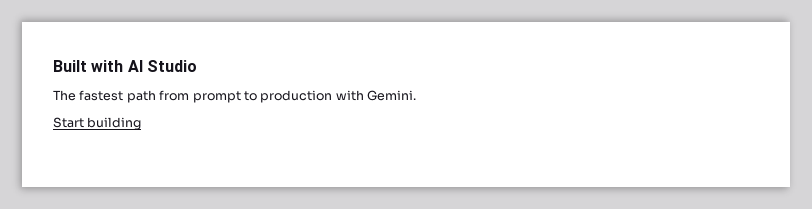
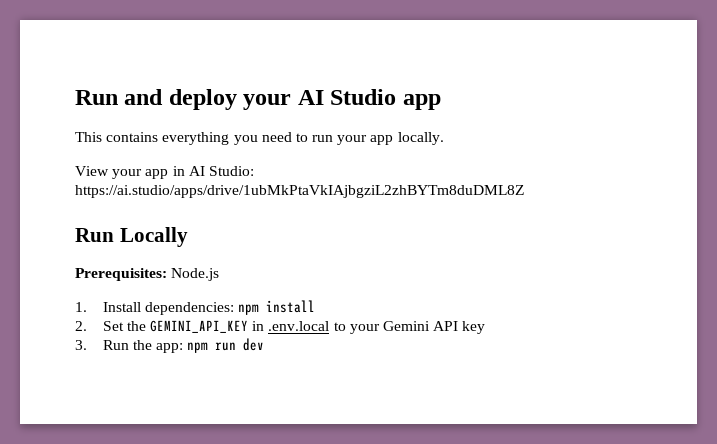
[53,60,197,72] [53,90,416,103] [53,117,142,130] Built with AI Studio // The fastest path from prompt to production with Gemini. // Start building -> [75,89,441,110] [75,132,444,145] [75,166,254,179] [75,185,524,198] [75,227,188,247] [75,268,220,281] [75,300,315,315] [75,320,486,334] [75,338,265,353] Run and deploy your AI Studio app // This contains everything you need to run your app locally. // View your app in AI Studio: https://ai.studio/apps/drive/1ubMkPtaVkIAjbgziL2zhBYTm8duDML8Z // Run Locally // Prerequisites: Node.js // 1. Install dependencies: npm install // 2. Set the GEMINI_API_KEY in .env.local to your Gemini API key // 3. Run the app: npm run dev

